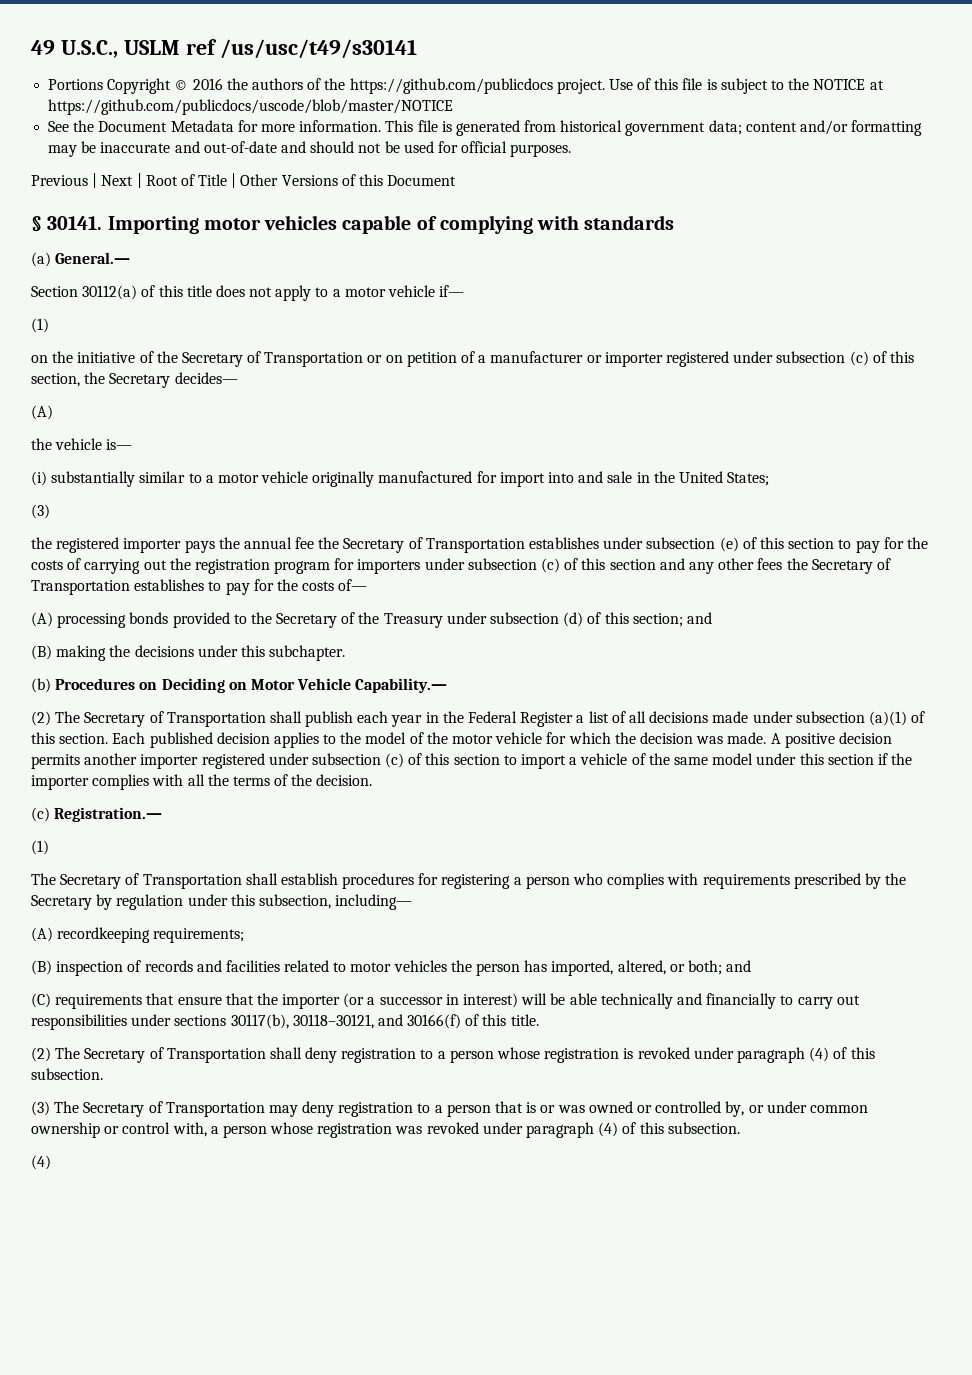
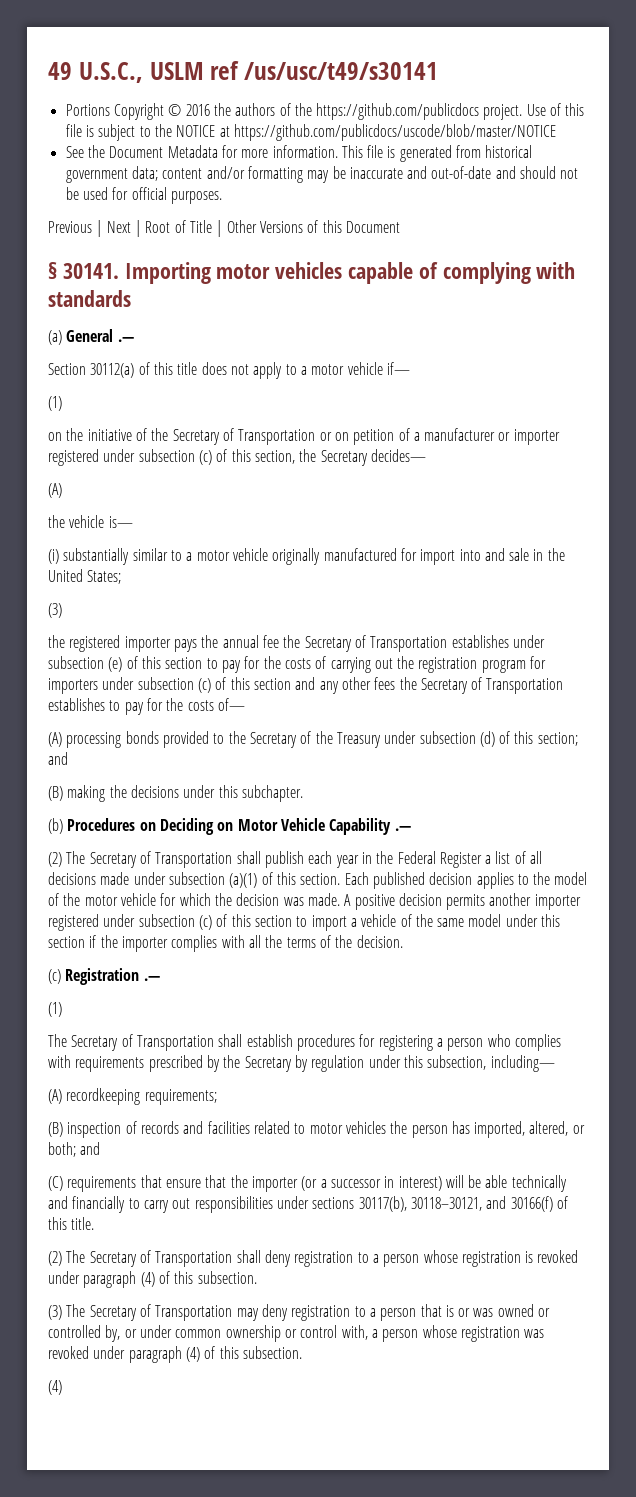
[55,252,131,264] General.— -> [66,329,134,342] General .—
[355,678,448,693] Capability.— -> [329,818,411,835] Capability .—
[54,807,163,822] Registration.— -> [65,968,160,985] Registration .—

